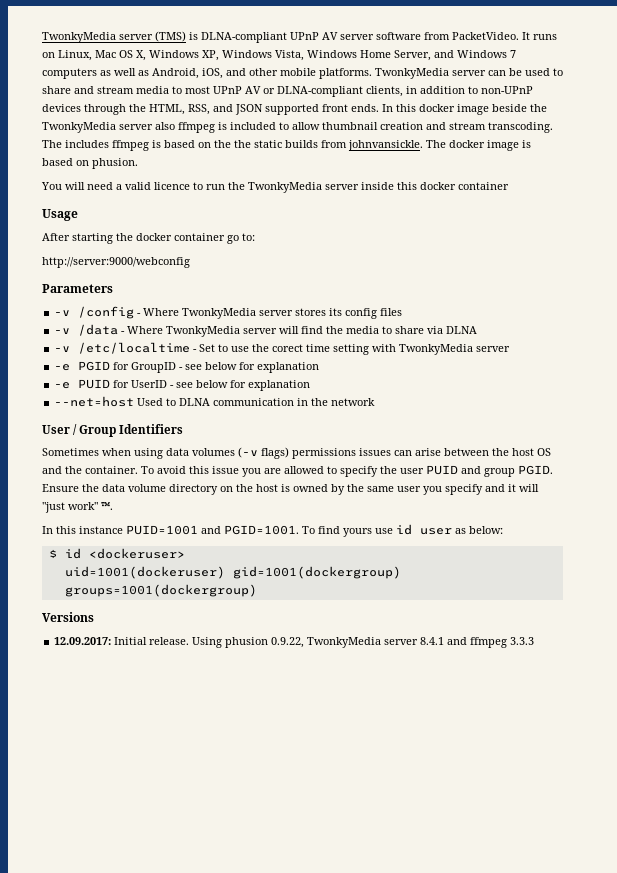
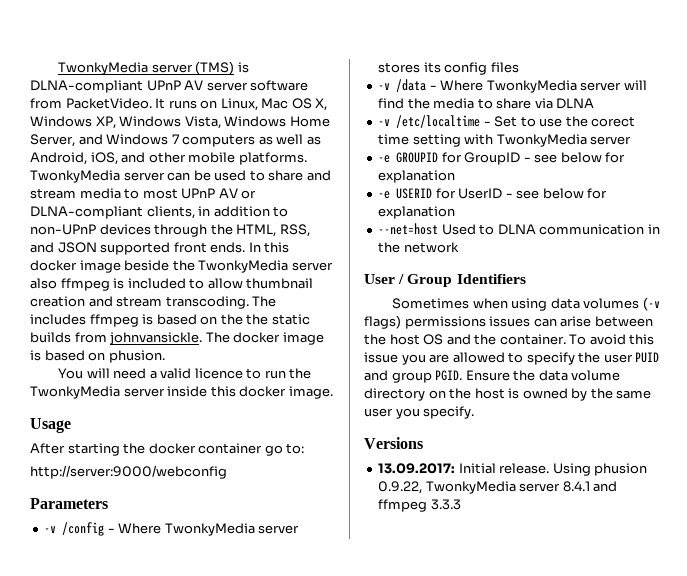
[458,182,509,190] container -> [288,386,333,399] image.
[78,361,111,371] PGID -> [396,152,439,163] GROUPID
[78,379,111,389] PUID -> [396,188,433,199] USERID
[445,484,539,495] [42,502,113,513] [42,524,503,537] [48,548,185,559] [64,566,401,579] [64,584,257,597] specify and it will "just work" ™. // In this instance PUID=1001 and PGID=1001. To find yours use id user as below: // $ id <dockeruser> // uid=1001(dockeruser) gid=1001(dockergroup) groups=1001(dockergroup) -> [423,406,475,419] specify.
[54,637,112,645] 12.09.2017: -> [378,463,456,474] 13.09.2017:

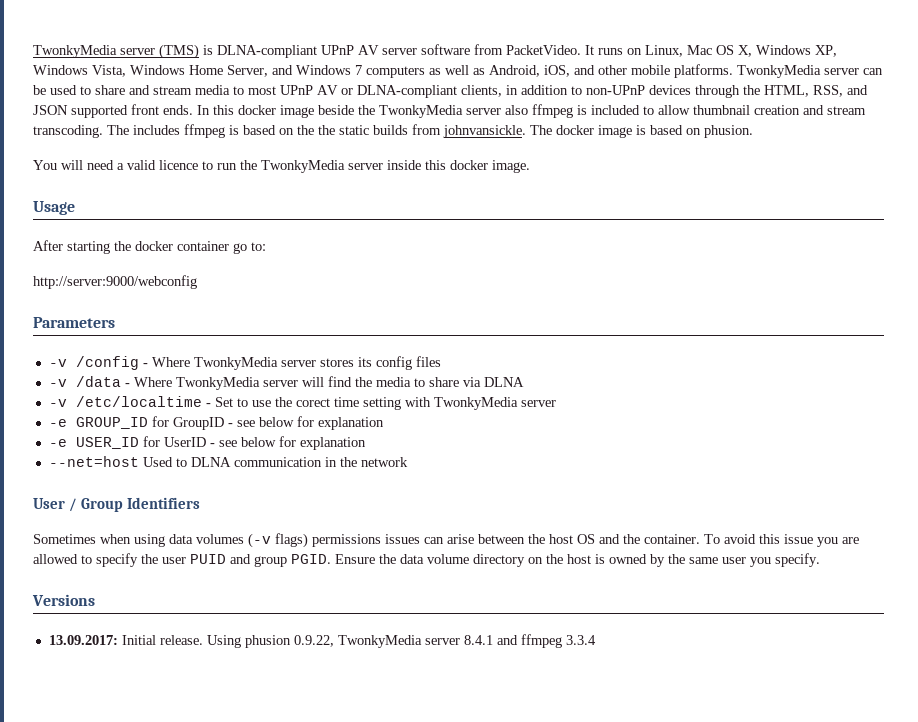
[396,152,439,163] GROUPID -> [75,417,148,429] GROUP_ID
[396,188,433,199] USERID -> [75,437,139,449] USER_ID
[430,499,461,510] 3.3.3 -> [565,635,596,645] 3.3.4

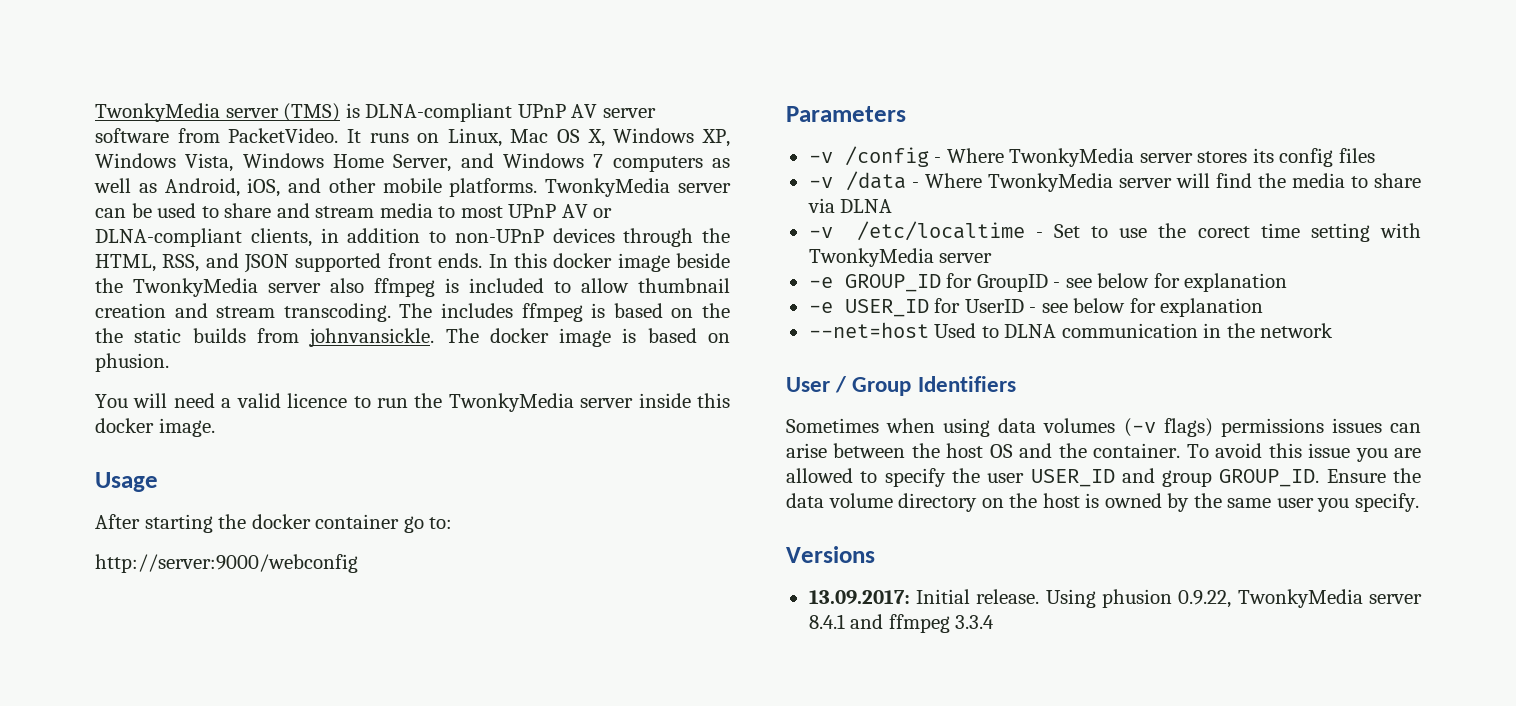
[190,554,226,564] PUID -> [1030,469,1115,487] USER_ID
[291,554,331,564] PGID. -> [1219,469,1320,487] GROUP_ID.

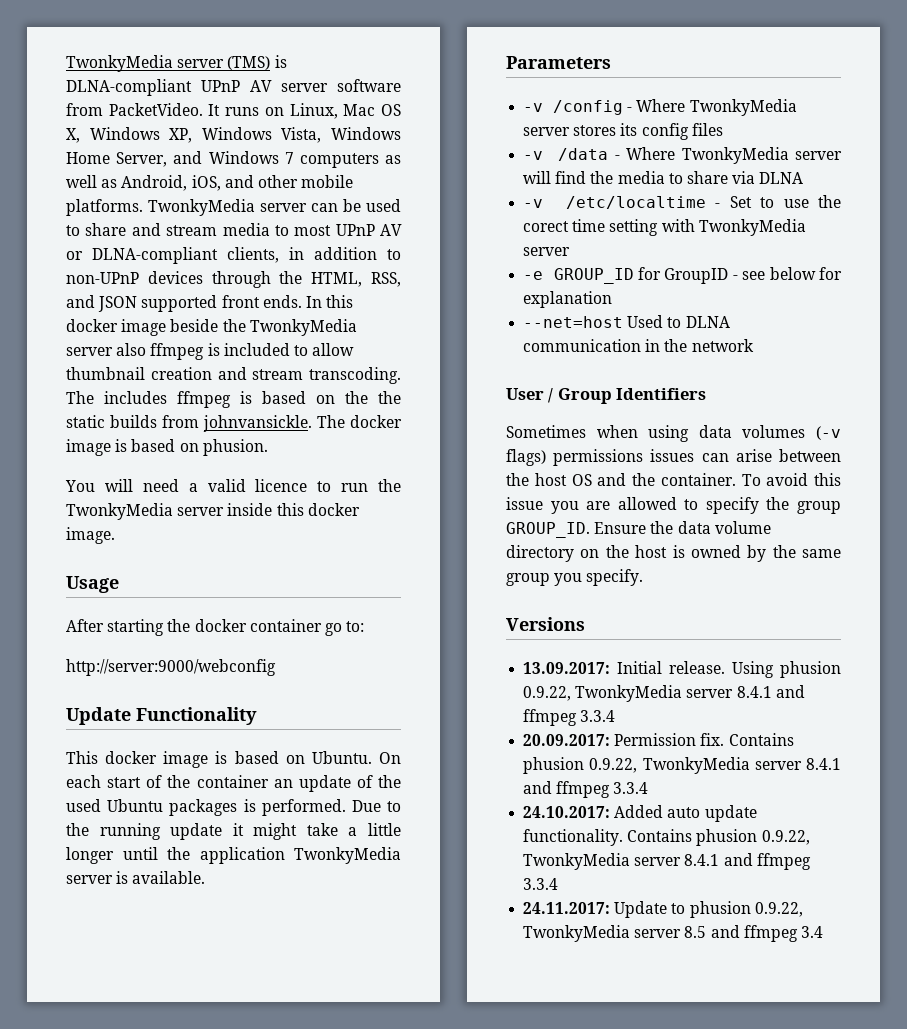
(358, 563) none -> [66,707,257,725] [66,751,401,768] [66,775,401,792] [66,799,401,816] [66,823,401,840] [66,847,401,864] [66,871,206,884] // Update Functionality // This docker image is based on Ubuntu. On each start of the container an update of the used Ubuntu packages is performed. Due to the running update it might take a little longer until the application TwonkyMedia server is available.
[808,298,1264,317] // -e USER_ID for UserID - see below for explanation -> (613, 299) none
[987,468,1155,487] user USER_ID and -> (790, 503) none
[1276,498,1314,508] user -> [506,573,550,586] group
(995, 622) none -> [523,733,794,746] [523,757,841,774] [523,781,649,798] [523,805,757,822] [523,829,810,846] [523,853,811,870] [523,878,559,890] [523,901,803,918] [523,925,823,942] // 20.09.2017: Permission fix. Contains phusion 0.9.22, TwonkyMedia server 8.4.1 and ffmpeg 3.3.4 // 24.10.2017: Added auto update functionality. Contains phusion 0.9.22, TwonkyMedia server 8.4.1 and ffmpeg 3.3.4 // 24.11.2017: Update to phusion 0.9.22, TwonkyMedia server 8.5 and ffmpeg 3.4

